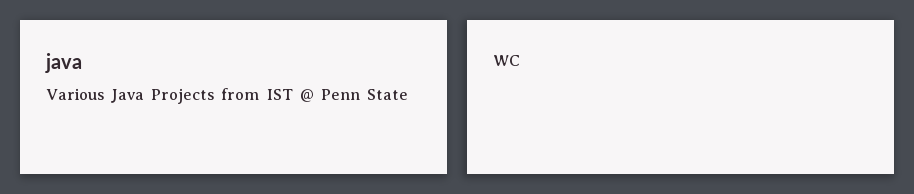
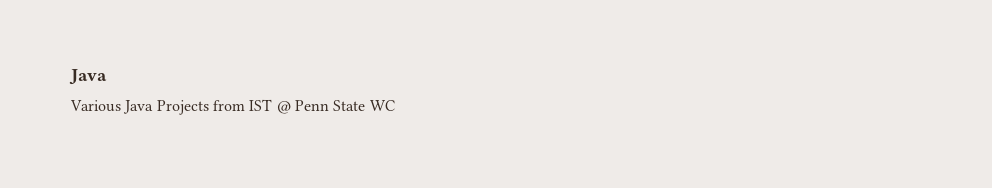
[45,53,82,73] java -> [69,69,107,85] Java

